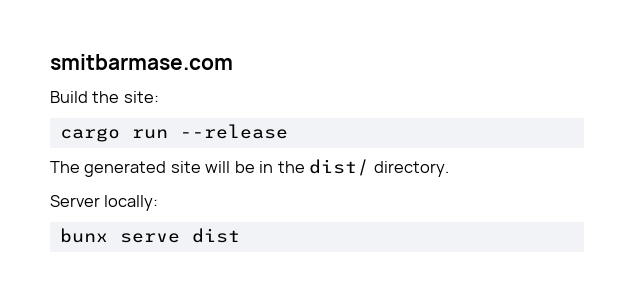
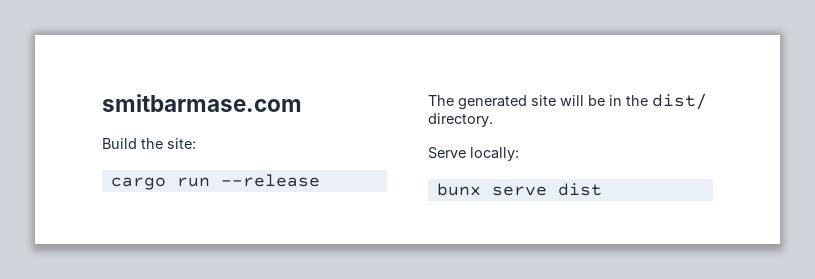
[50,195,100,207] Server -> [428,147,466,159] Serve

